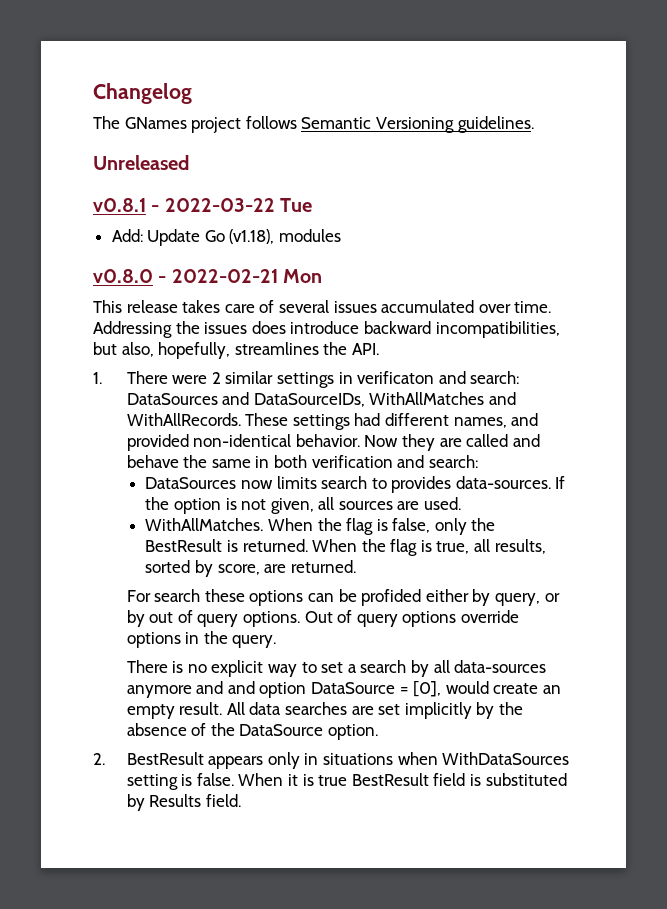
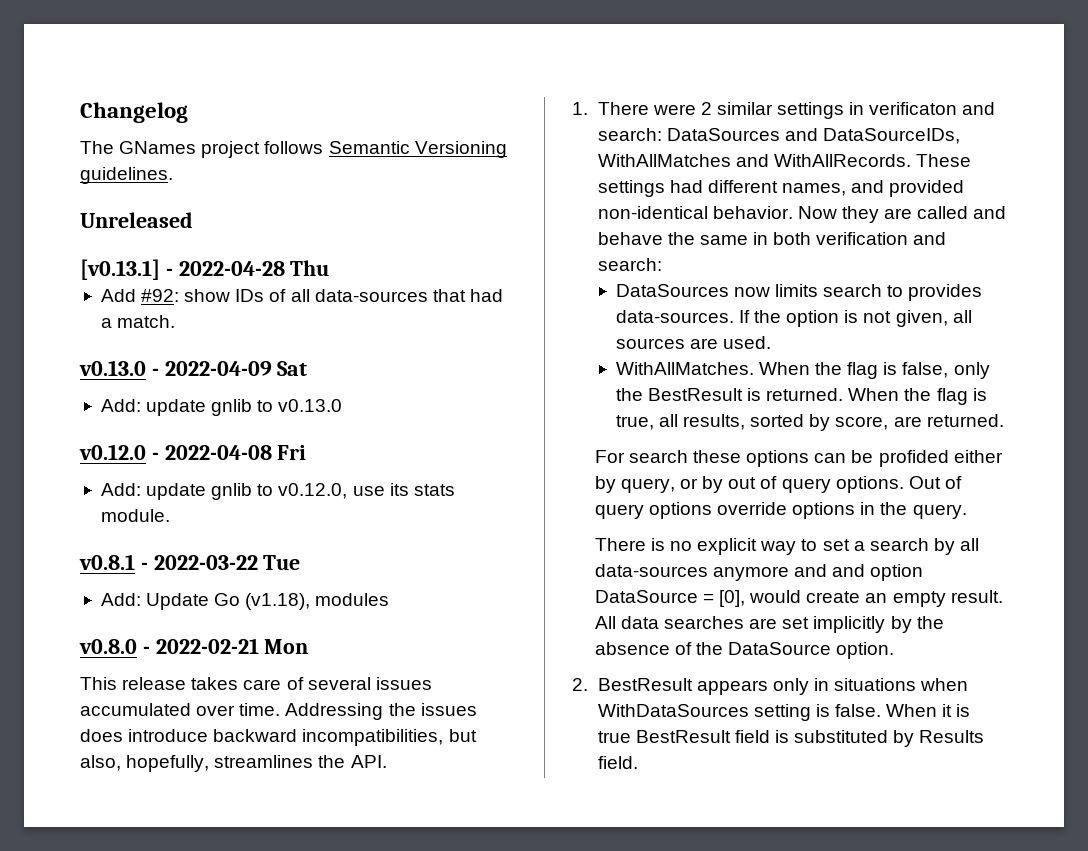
(189, 162) none -> [80,259,330,280] [100,289,503,302] [100,315,176,328] [79,360,308,376] [100,399,343,416] [79,444,307,460] [100,483,455,500] [100,509,170,522] // [v0.13.1] - 2022-04-28 Thu // Add #92: show IDs of all data-sources that had a match. // v0.13.0 - 2022-04-09 Sat // Add: update gnlib to v0.13.0 // v0.12.0 - 2022-04-08 Fri // Add: update gnlib to v0.12.0, use its stats module.

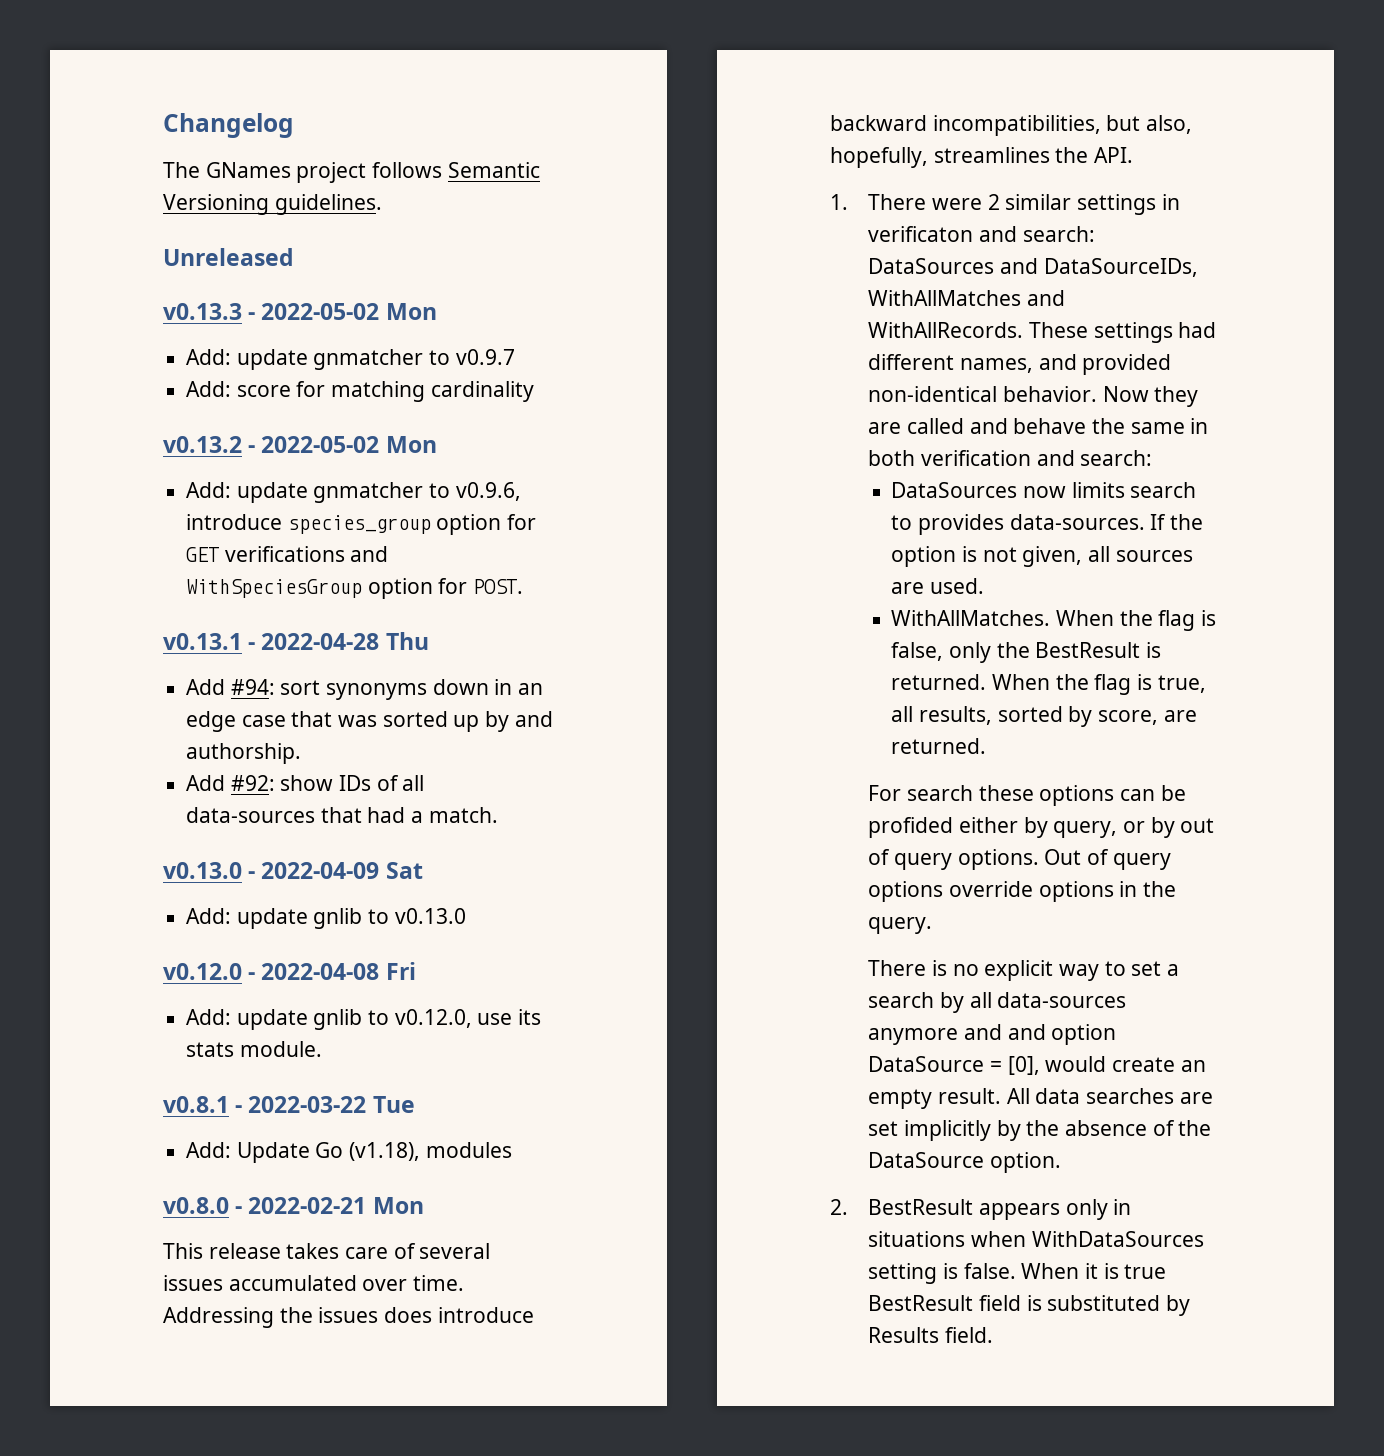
[80,259,330,280] [v0.13.1] - 2022-04-28 Thu -> [163,303,437,320] [186,349,515,370] [186,381,534,402] [163,436,437,453] [186,482,521,503] [186,514,537,535] [186,546,389,562] [186,578,524,599] [163,632,429,650] [186,679,544,700] [186,711,553,732] [186,743,302,764] v0.13.3 - 2022-05-02 Mon // Add: update gnmatcher to v0.9.7 // Add: score for matching cardinality // v0.13.2 - 2022-05-02 Mon // Add: update gnmatcher to v0.9.6, introduce species_group option for GET verifications and WithSpeciesGroup option for POST. // v0.13.1 - 2022-04-28 Thu // Add #94: sort synonyms down in an edge case that was sorted up by and authorship.

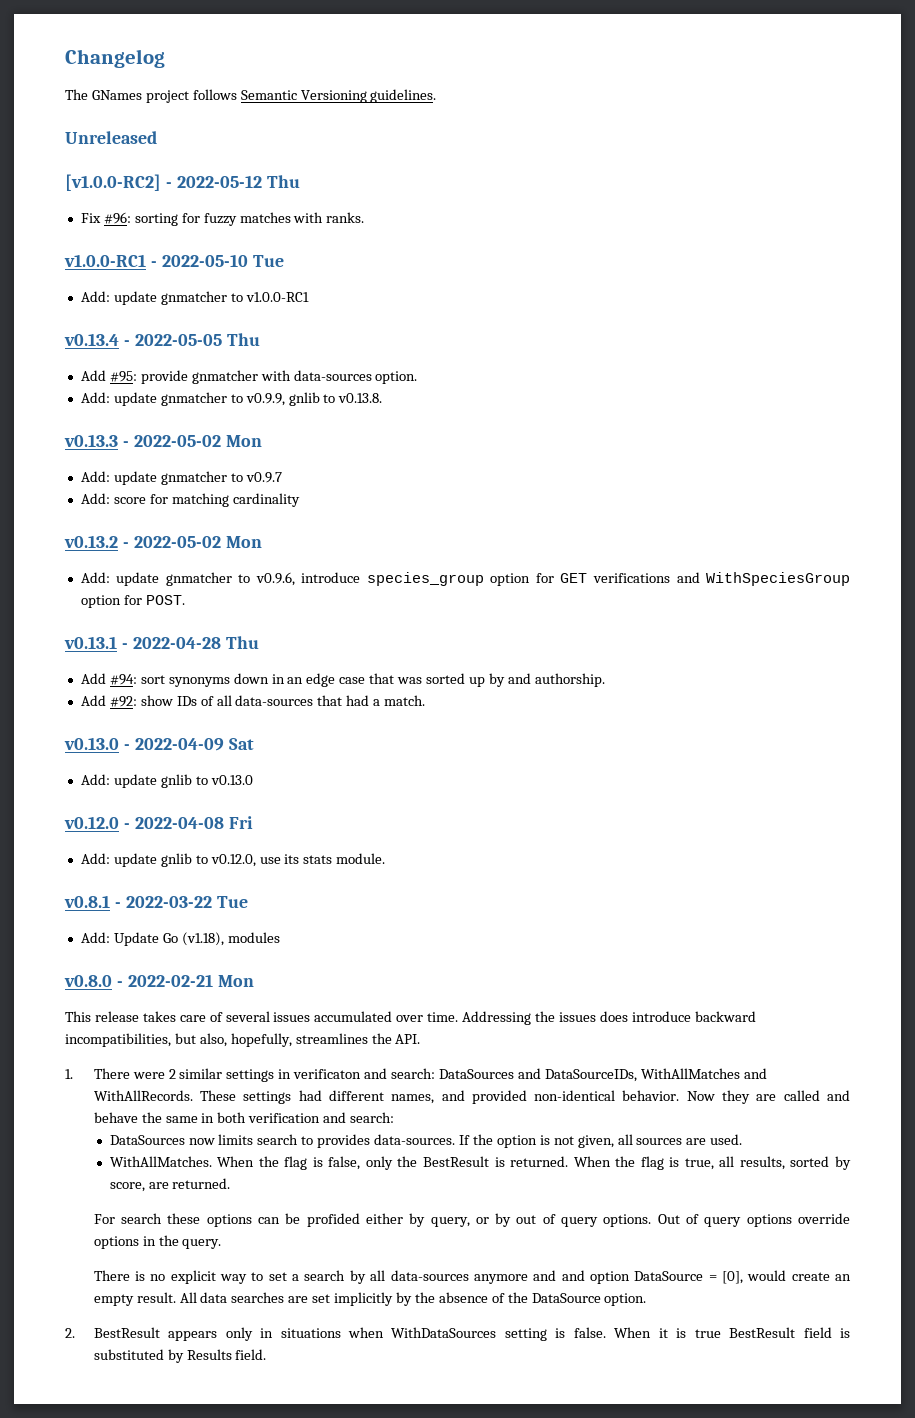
(294, 257) none -> [65,174,300,191] [80,212,365,226] [64,254,284,267] [80,291,309,305] [64,333,260,346] [80,370,418,384] [80,392,383,406] // [v1.0.0-RC2] - 2022-05-12 Thu // Fix #96: sorting for fuzzy matches with ranks. // v1.0.0-RC1 - 2022-05-10 Tue // Add: update gnmatcher to v1.0.0-RC1 // v0.13.4 - 2022-05-05 Thu // Add #95: provide gnmatcher with data-sources option. // Add: update gnmatcher to v0.9.9, gnlib to v0.13.8.

